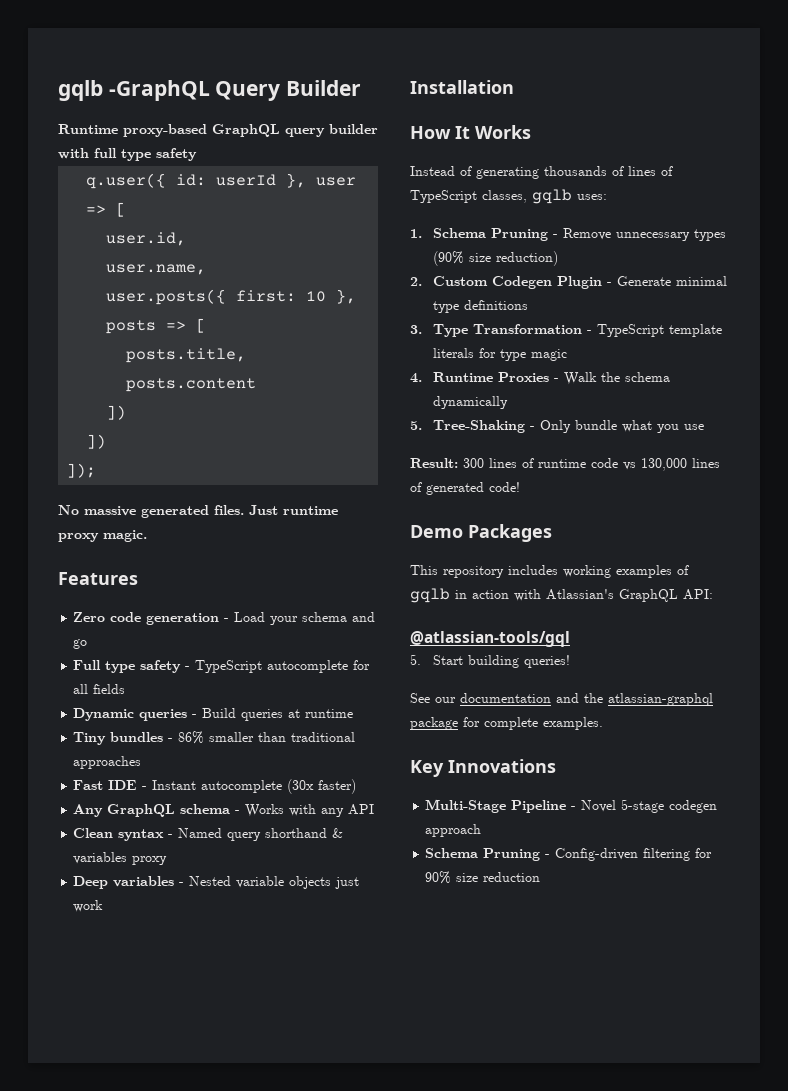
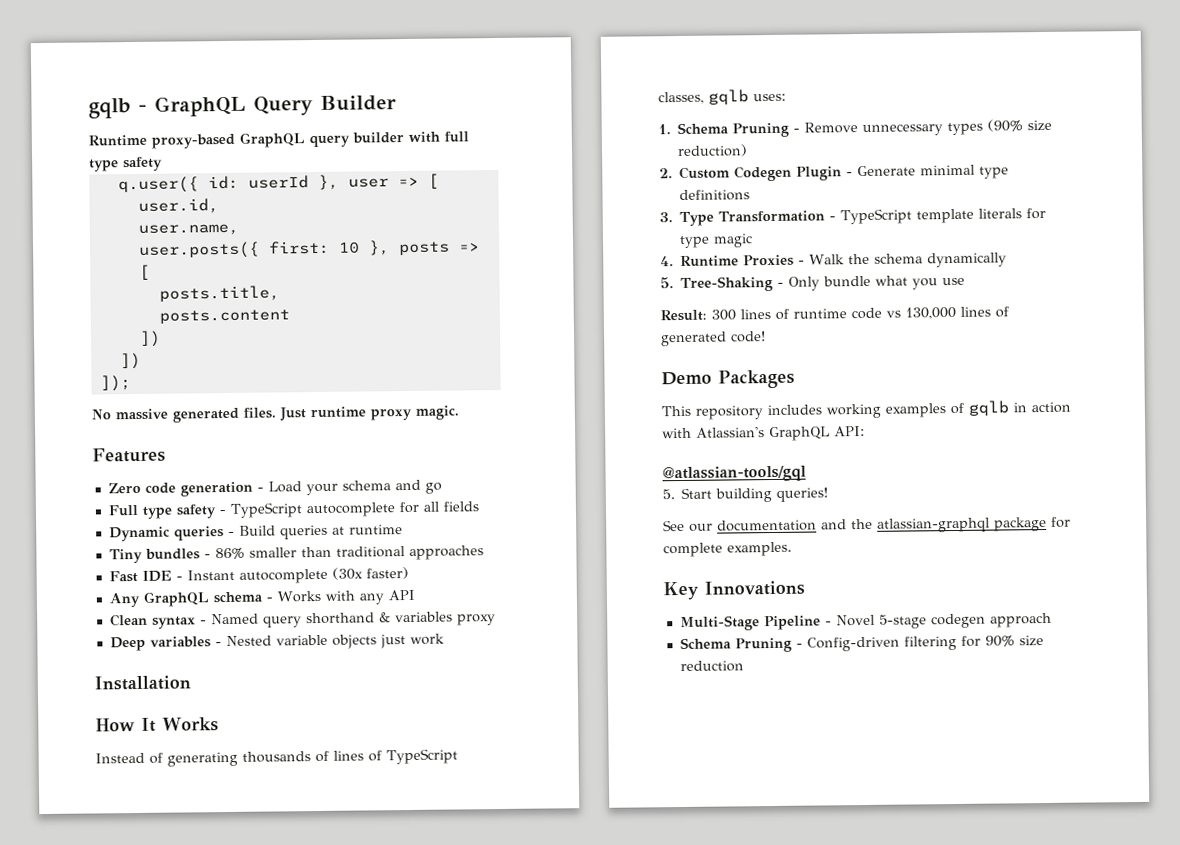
[58,80,210,101] gqlb -GraphQL -> [88,95,246,119] gqlb - GraphQL

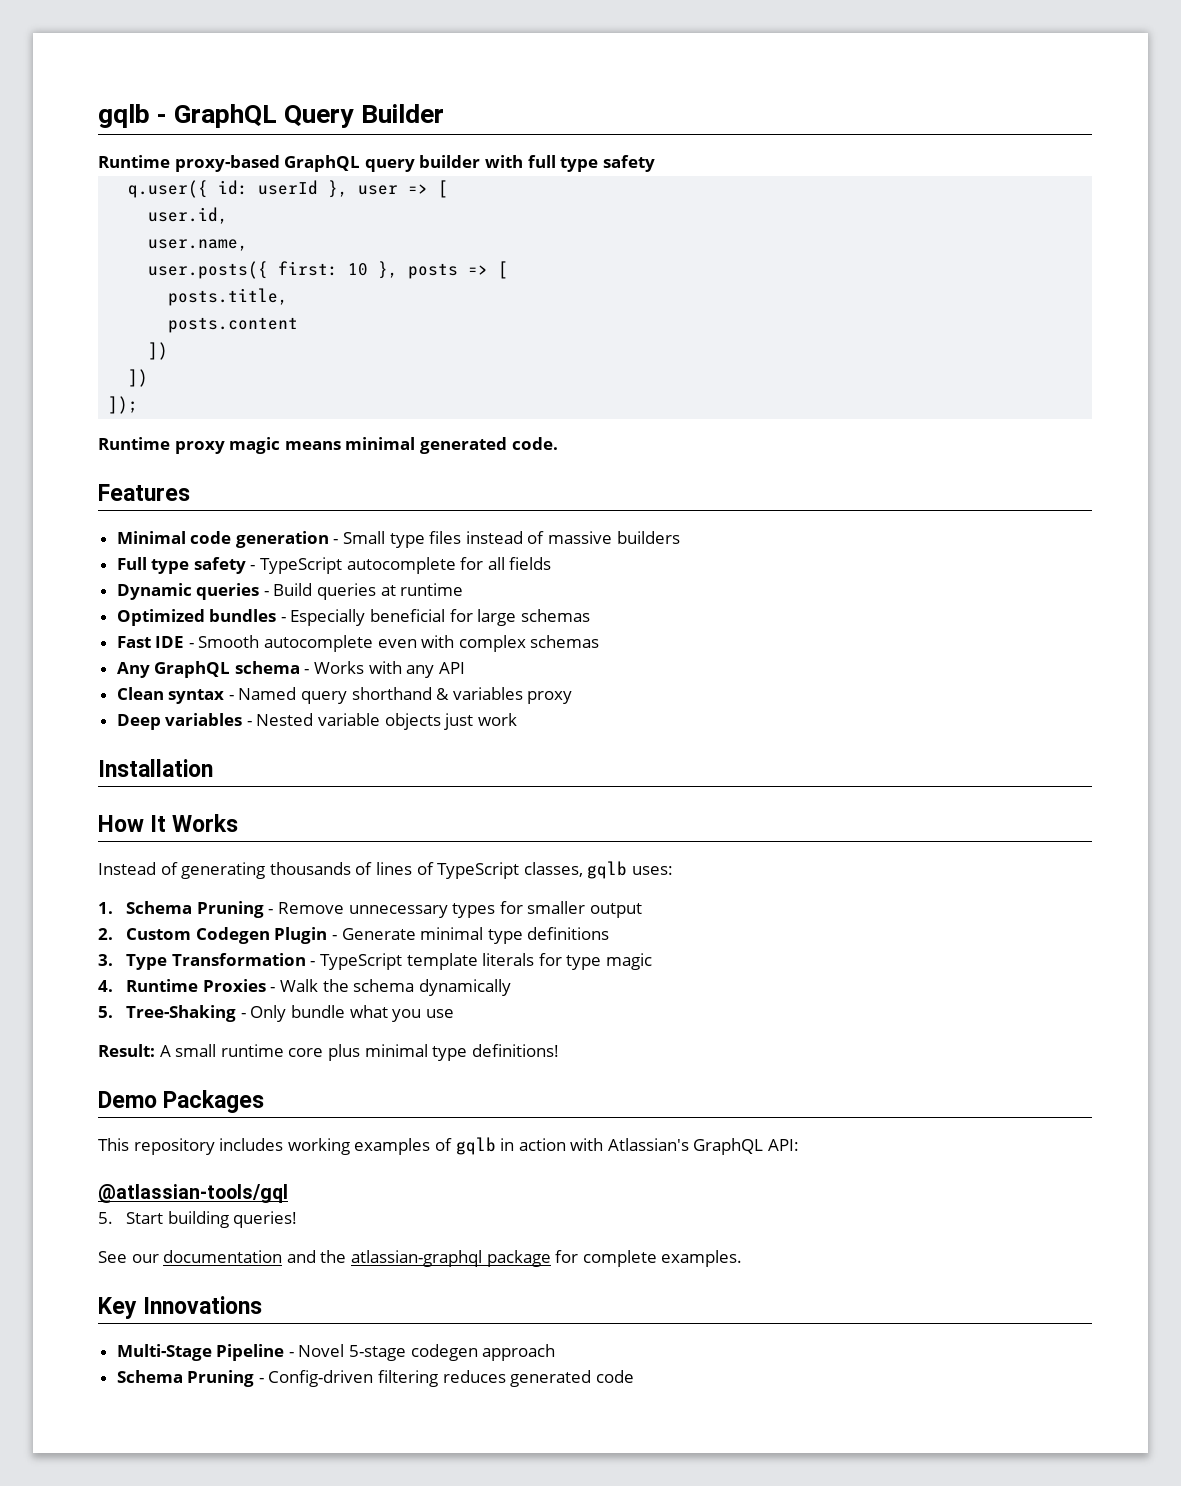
[91,405,459,423] No massive generated files. Just runtime proxy magic. -> [98,437,558,454] Runtime proxy magic means minimal generated code.
[107,482,141,494] Zero -> [116,531,186,544] Minimal
[267,479,442,496] Load your schema and go -> [343,531,680,548] Small type files instead of massive builders
[108,548,143,564] Tiny -> [116,609,205,626] Optimized
[214,545,484,561] [108,567,409,584] 86% smaller than traditional approaches // Fast IDE - Instant autocomplete (30x faster) -> [290,609,590,626] [116,635,600,652] Especially beneficial for large schemas // Fast IDE - Smooth autocomplete even with complex schemas
[987,119,1053,132] [677,144,749,158] (90% size reduction) -> [499,901,642,918] for smaller output
[711,306,1009,321] [661,331,766,347] 300 lines of runtime code vs 130,000 lines of generated code! -> [159,1044,559,1061] A small runtime core plus minimal type definitions!
[960,635,1044,647] [679,660,744,673] for 90% size reduction -> [442,1370,634,1387] reduces generated code

